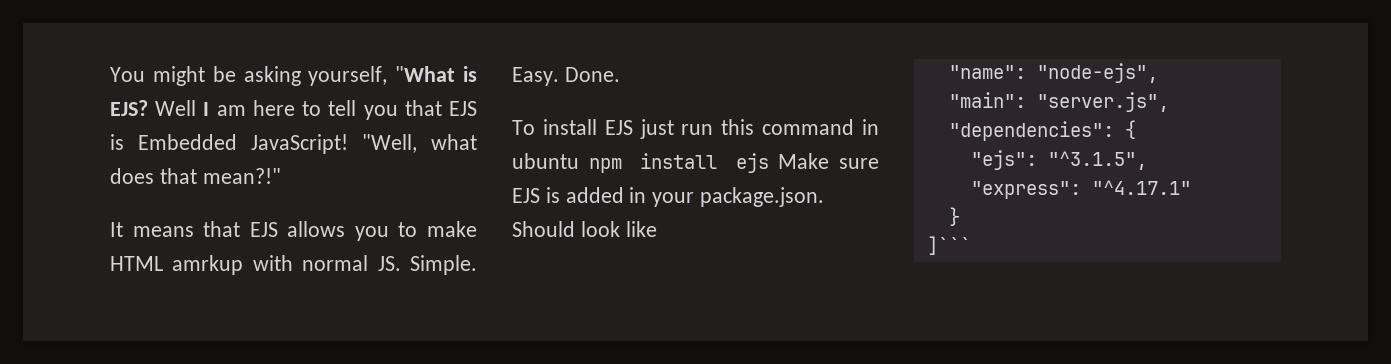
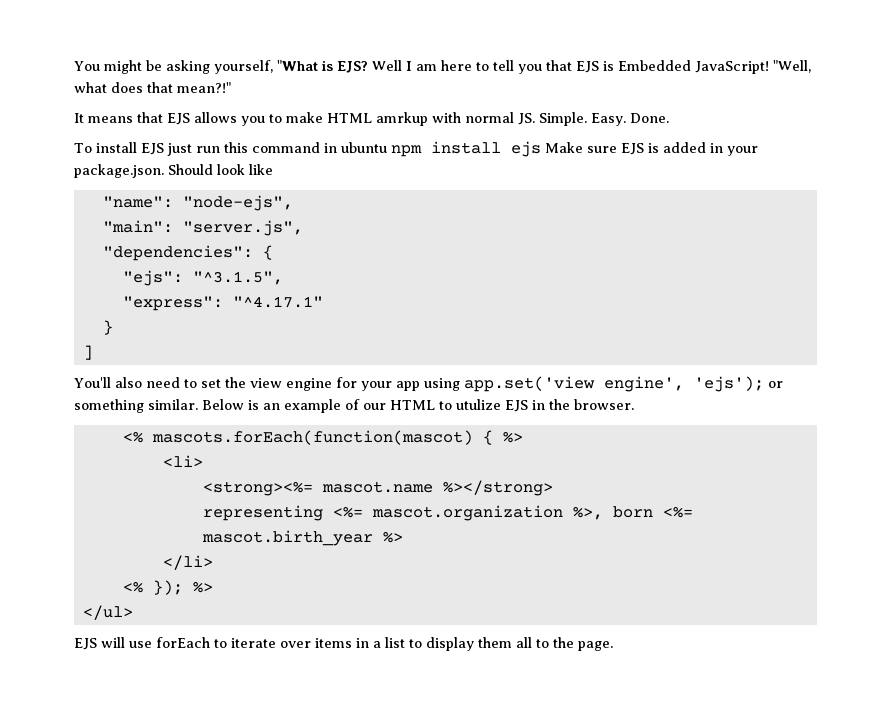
[926,236,971,255] ]``` -> [82,345,93,360] [74,376,783,392] [74,399,634,413] [122,430,523,445] [162,455,203,467] [202,480,553,496] [202,505,693,521] [201,530,403,546] [162,555,213,570] [122,580,213,595] [82,605,133,620] [74,637,613,651] ] // You'll also need to set the view engine for your app using app.set('view engine', 'ejs'); or something similar. Below is an example of our HTML to utulize EJS in the browser. // <% mascots.forEach(function(mascot) { %> // <li> // <strong><%= mascot.name %></strong> // representing <%= mascot.organization %>, born <%= mascot.birth_year %> // </li> // <% }); %> // </ul> // EJS will use forEach to iterate over items in a list to display them all to the page.

